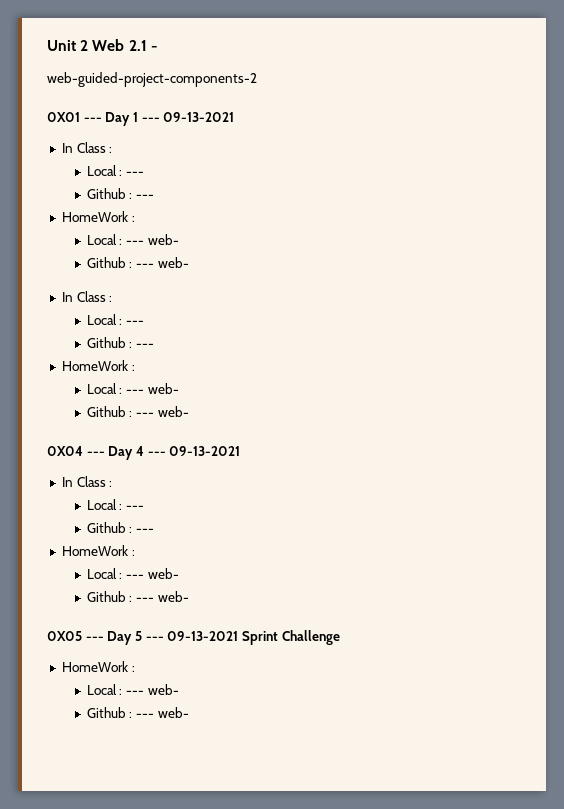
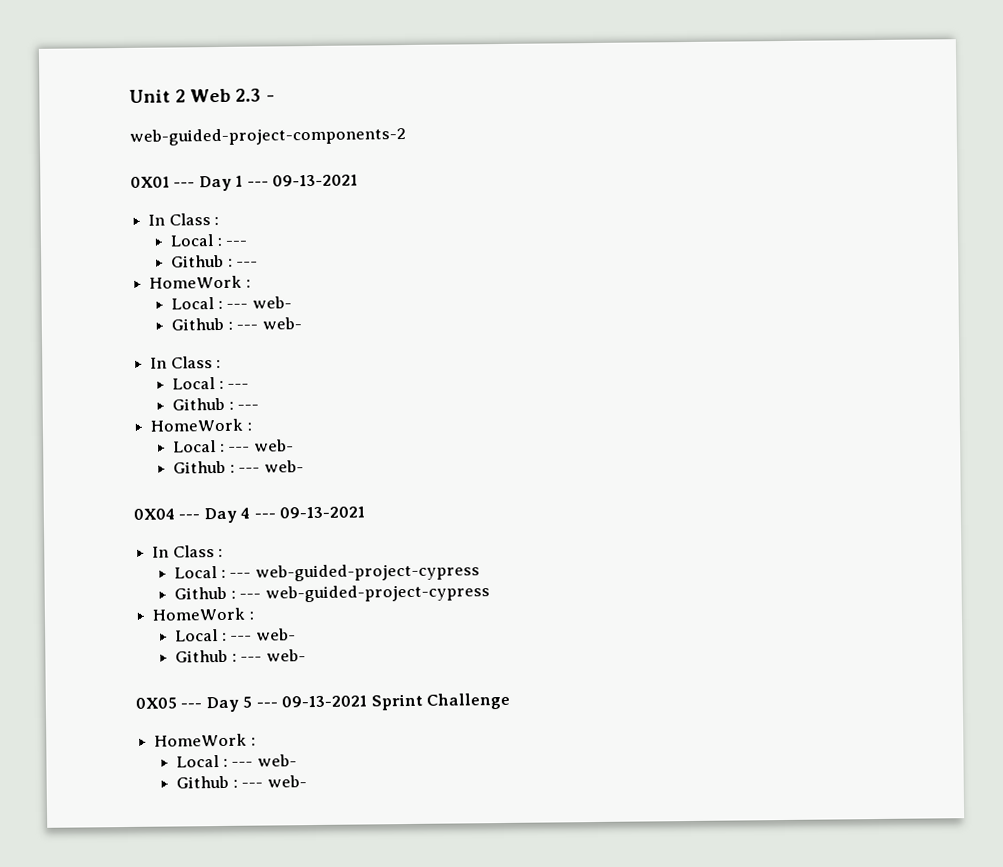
[128,40,147,51] 2.1 -> [235,88,262,102] 2.3
[86,522,154,533] // Github : --- -> [254,563,480,582] [174,584,490,603] web-guided-project-cypress // Github : --- web-guided-project-cypress

